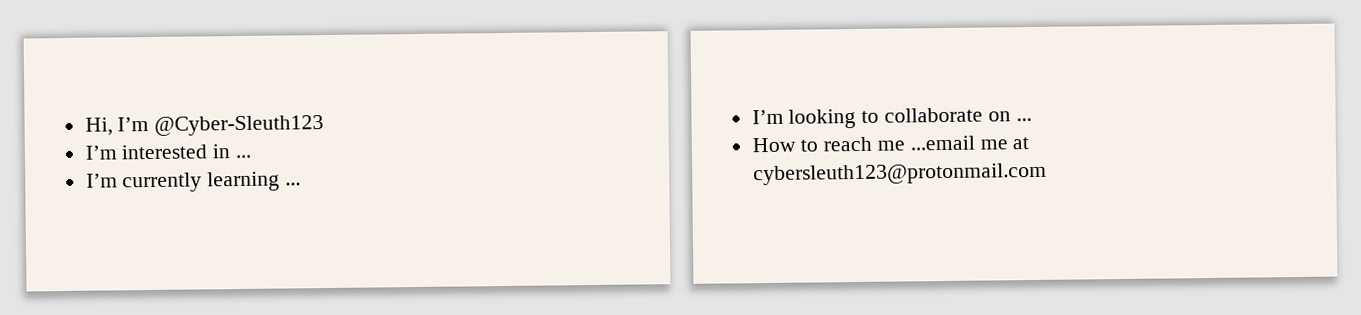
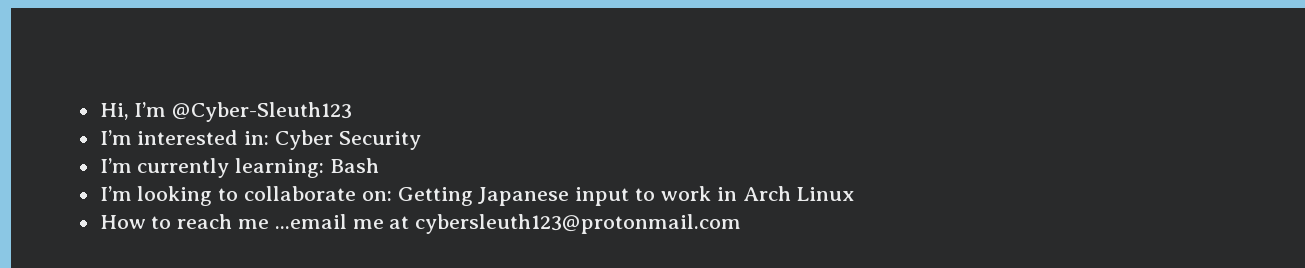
[212,144,252,159] in ... -> [244,130,421,150] in: Cyber Security
[207,171,302,192] learning ... -> [235,158,380,178] learning: Bash
[987,111,1032,122] on ... -> [361,186,855,206] on: Getting Japanese input to work in Arch Linux

